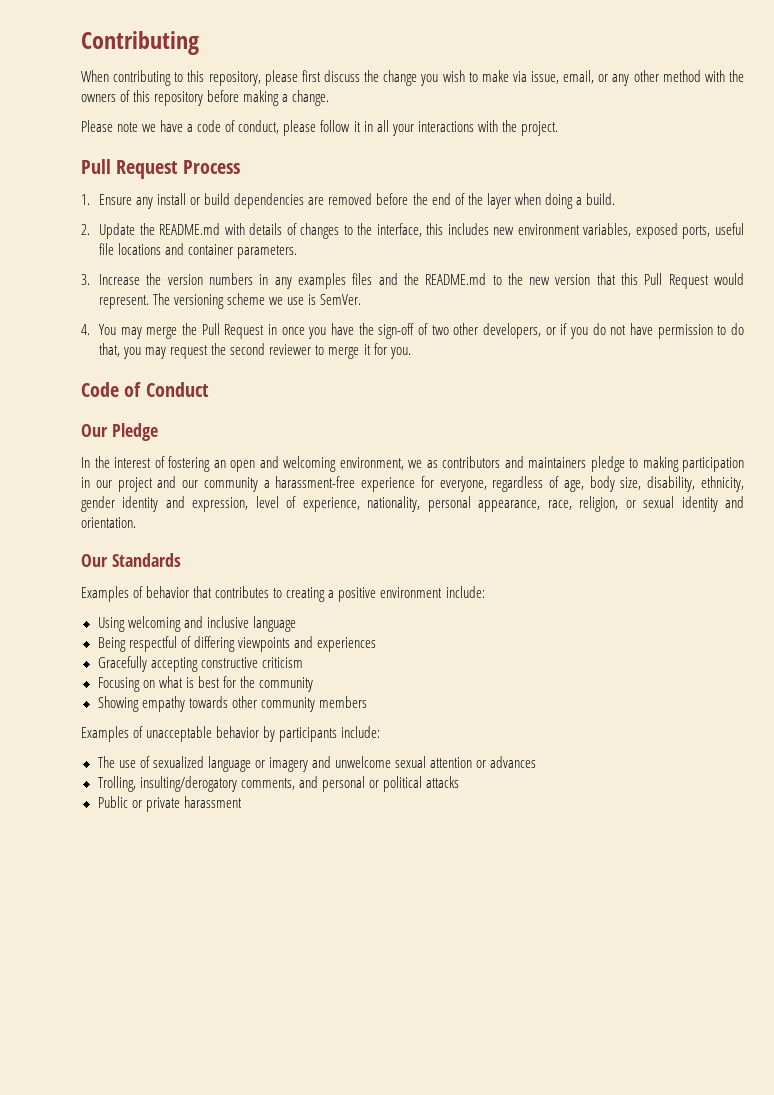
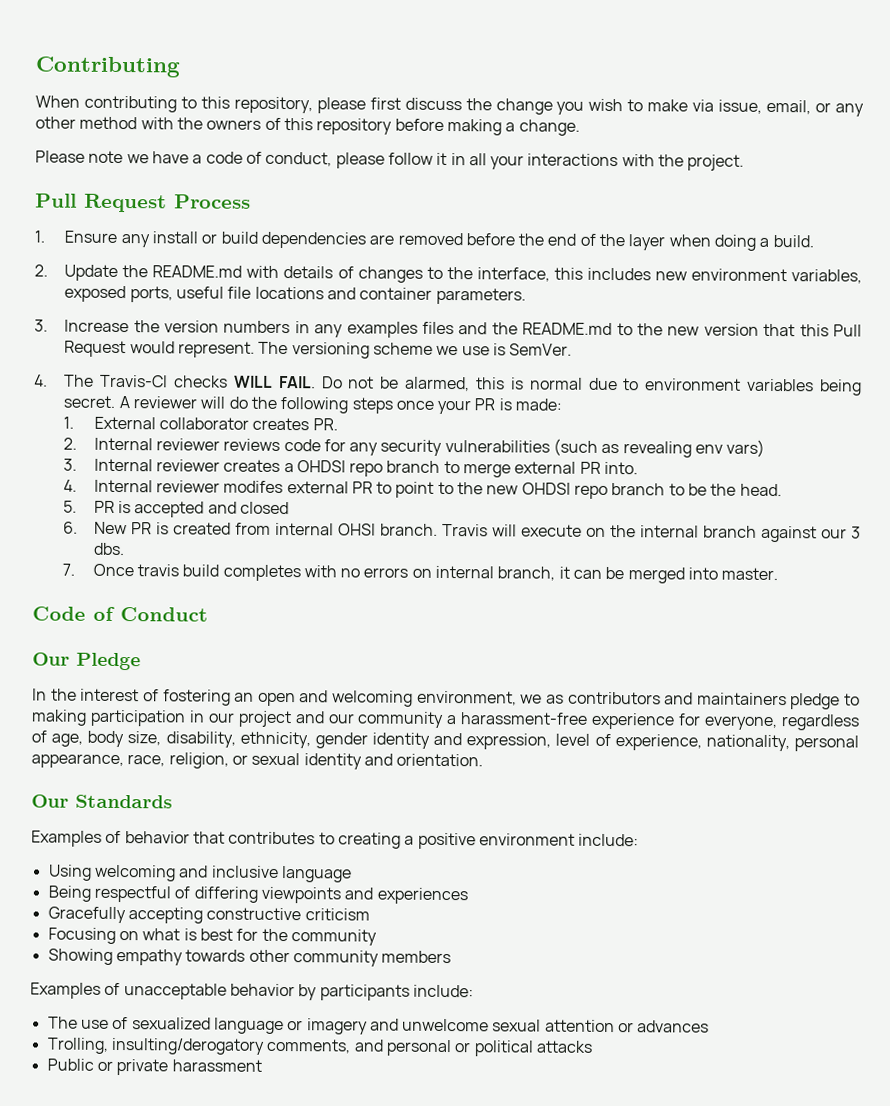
[99,323,744,339] [99,343,411,359] You may merge the Pull Request in once you have the sign-off of two other developers, or if you do not have permission to do that, you may request the second reviewer to merge it for you. -> [64,374,863,396] [63,395,563,415] [63,416,338,431] [63,437,766,458] [63,458,639,478] [63,479,782,499] [63,500,289,518] [63,521,861,543] [92,542,125,556] [62,563,779,584] The Travis-CI checks WILL FAIL. Do not be alarmed, this is normal due to environment variables being secret. A reviewer will do the following steps once your PR is made: // 1. External collaborator creates PR. // 2. Internal reviewer reviews code for any security vulnerabilities (such as revealing env vars) // 3. Internal reviewer creates a OHDSI repo branch to merge external PR into. // 4. Internal reviewer modifes external PR to point to the new OHDSI repo branch to be the head. // 5. PR is accepted and closed // 6. New PR is created from internal OHSI branch. Travis will execute on the internal branch against our 3 dbs. // 7. Once travis build completes with no errors on internal branch, it can be merged into master.

